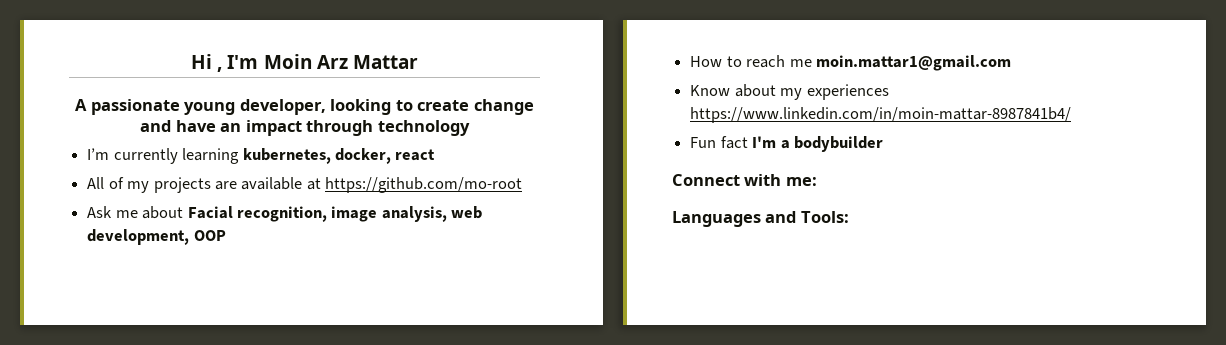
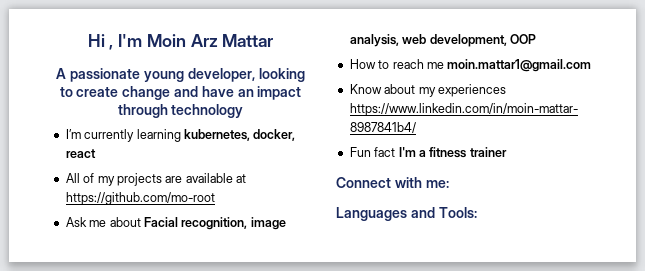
[793,136,883,152] bodybuilder -> [429,147,507,158] fitness trainer

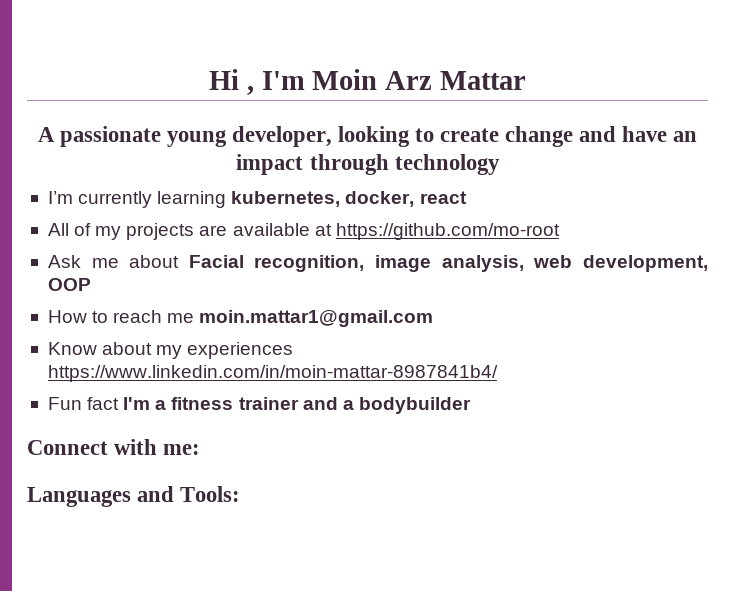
(507, 152) none -> [302,397,471,414] and a bodybuilder

